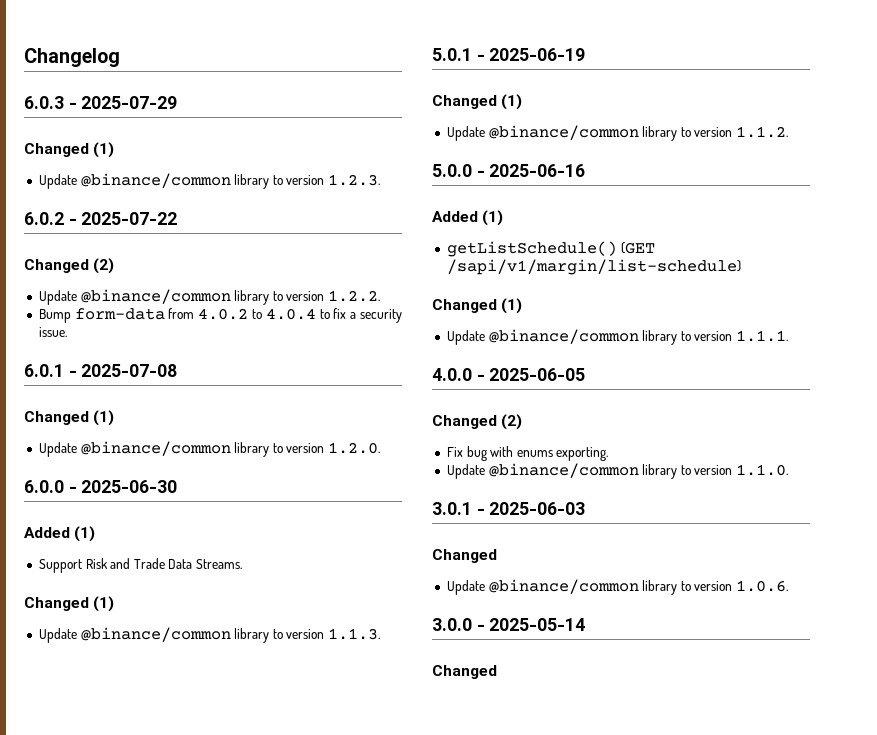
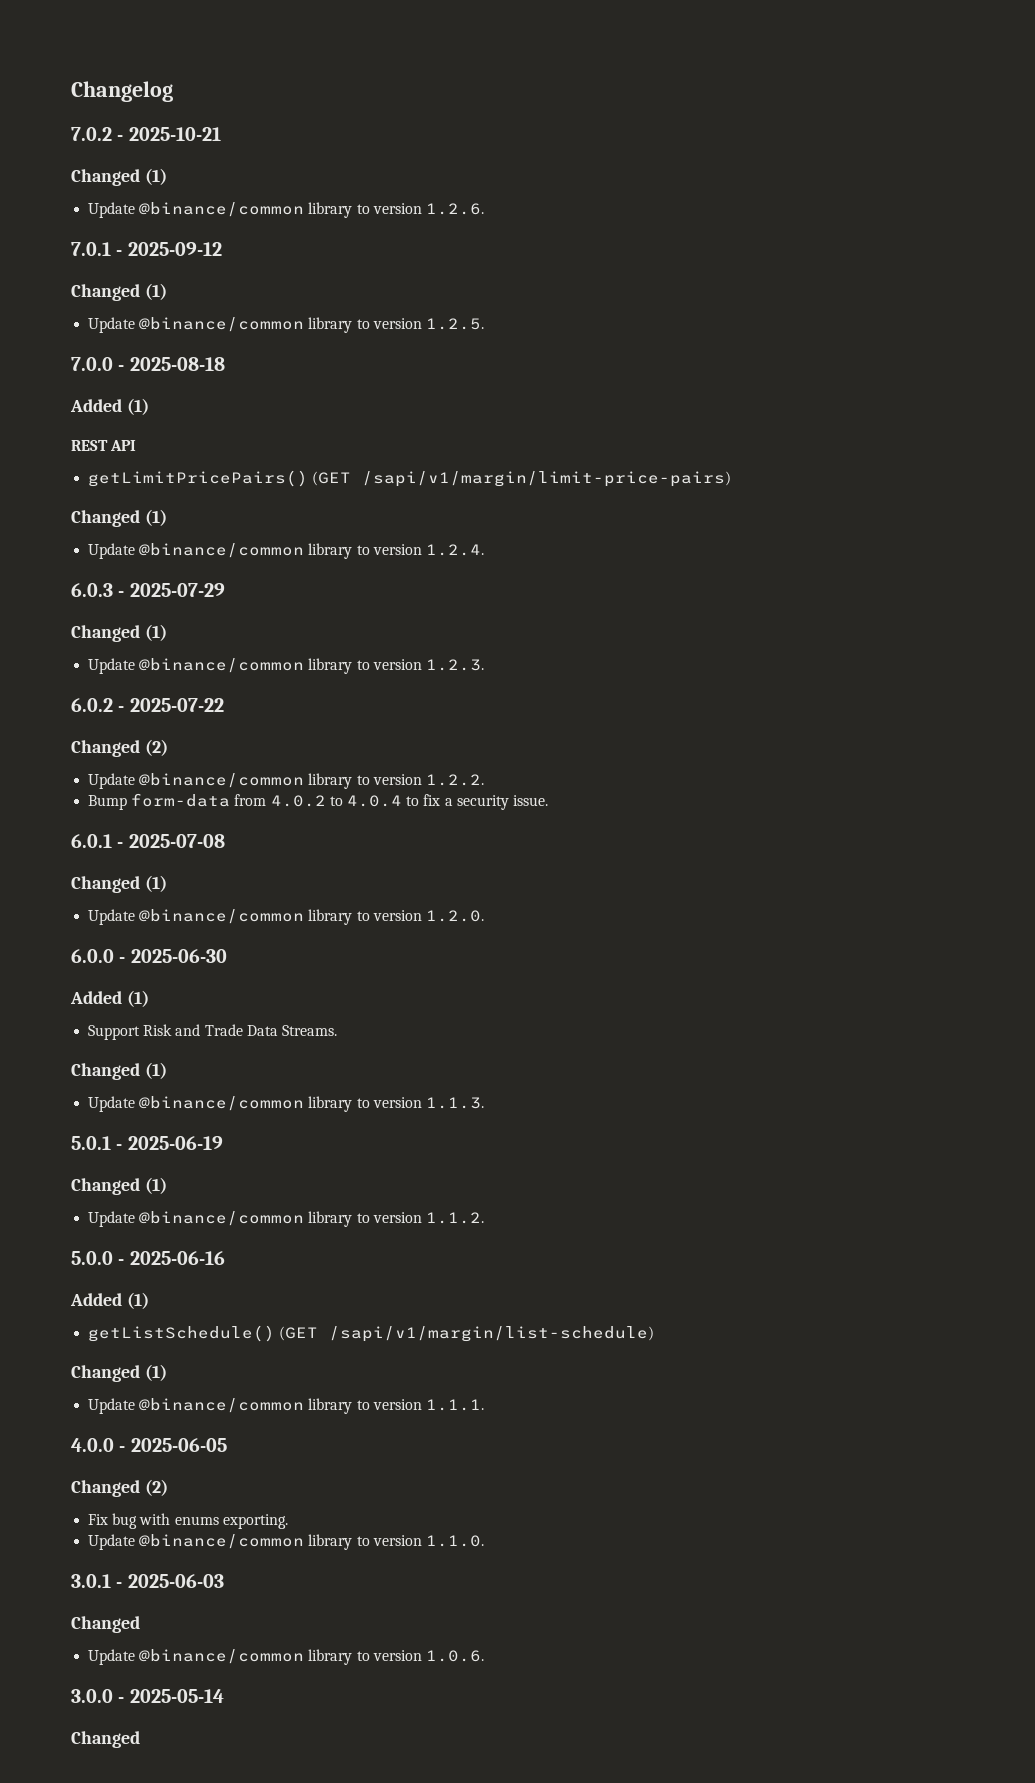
(120, 57) none -> [71,127,221,141] [71,168,167,186] [88,202,484,218] [71,242,222,256] [71,283,167,301] [88,317,484,333] [71,357,225,371] [70,398,149,415] [71,440,137,451] [88,470,732,487] [71,509,167,527] [88,543,484,559] // 7.0.2 - 2025-10-21 // Changed (1) // Update @binance/common library to version 1.2.6. // 7.0.1 - 2025-09-12 // Changed (1) // Update @binance/common library to version 1.2.5. // 7.0.0 - 2025-08-18 // Added (1) // REST API // getLimitPricePairs() (GET /sapi/v1/margin/limit-price-pairs) // Changed (1) // Update @binance/common library to version 1.2.4.

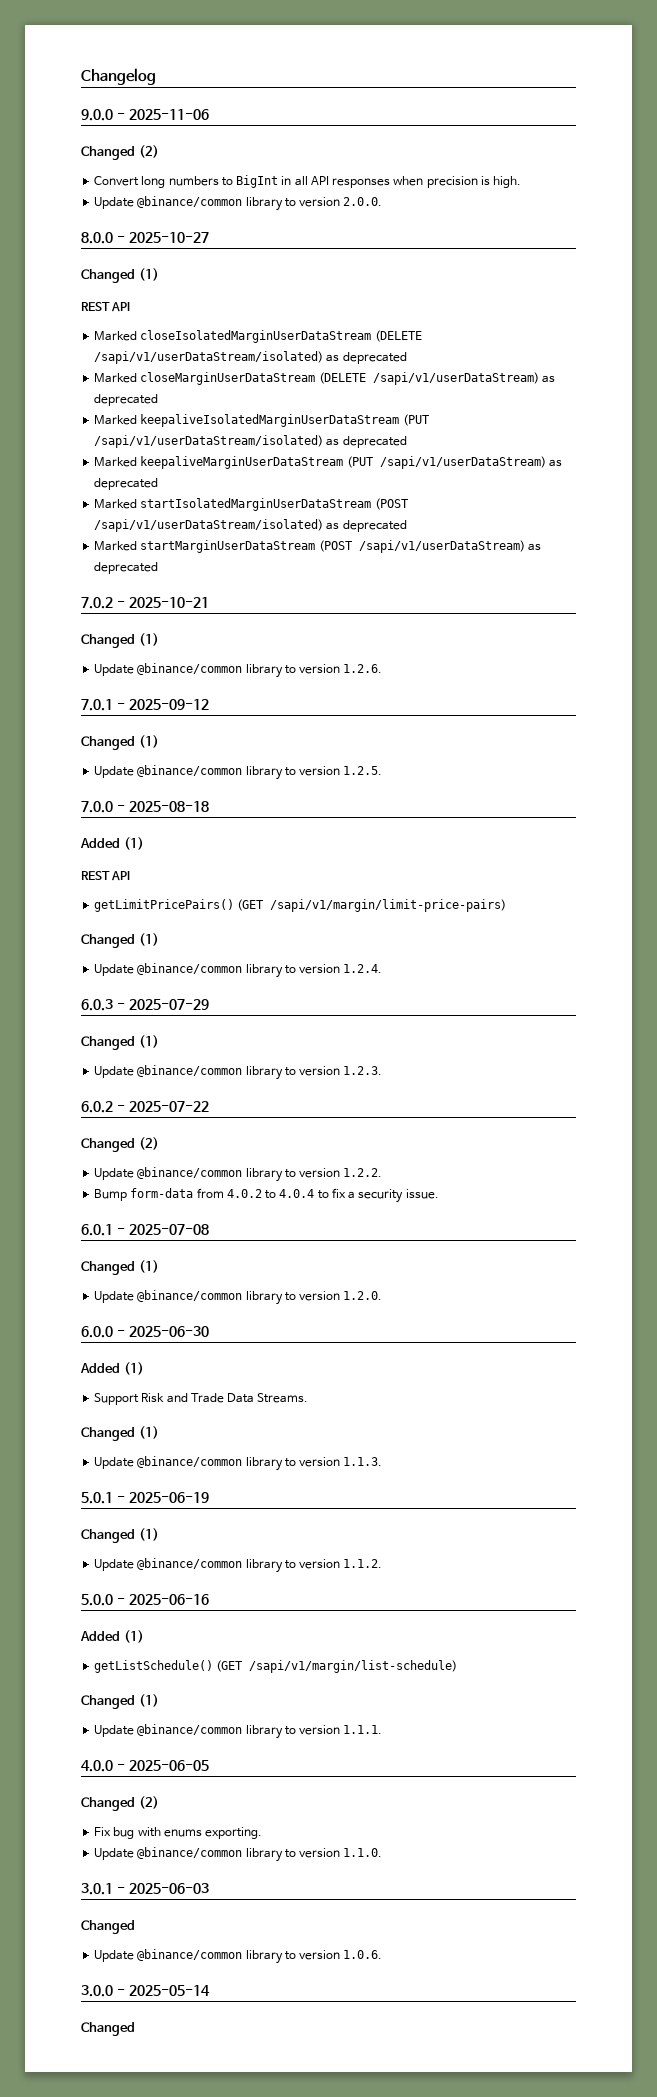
(173, 91) none -> [81,109,209,121] [81,145,159,160] [94,175,522,188] [94,196,383,211] [81,232,209,244] [81,268,159,283] [81,302,131,312] [94,330,422,343] [94,351,407,364] [94,372,555,385] [94,394,159,406] [94,414,429,427] [94,435,407,448] [94,456,562,469] [94,478,159,490] [94,498,408,511] [94,519,407,532] [94,540,541,553] [94,562,159,574] // 9.0.0 - 2025-11-06 // Changed (2) // Convert long numbers to BigInt in all API responses when precision is high. // Update @binance/common library to version 2.0.0. // 8.0.0 - 2025-10-27 // Changed (1) // REST API // Marked closeIsolatedMarginUserDataStream (DELETE /sapi/v1/userDataStream/isolated) as deprecated // Marked closeMarginUserDataStream (DELETE /sapi/v1/userDataStream) as deprecated // Marked keepaliveIsolatedMarginUserDataStream (PUT /sapi/v1/userDataStream/isolated) as deprecated // Marked keepaliveMarginUserDataStream (PUT /sapi/v1/userDataStream) as deprecated // Marked startIsolatedMarginUserDataStream (POST /sapi/v1/userDataStream/isolated) as deprecated // Marked startMarginUserDataStream (POST /sapi/v1/userDataStream) as deprecated

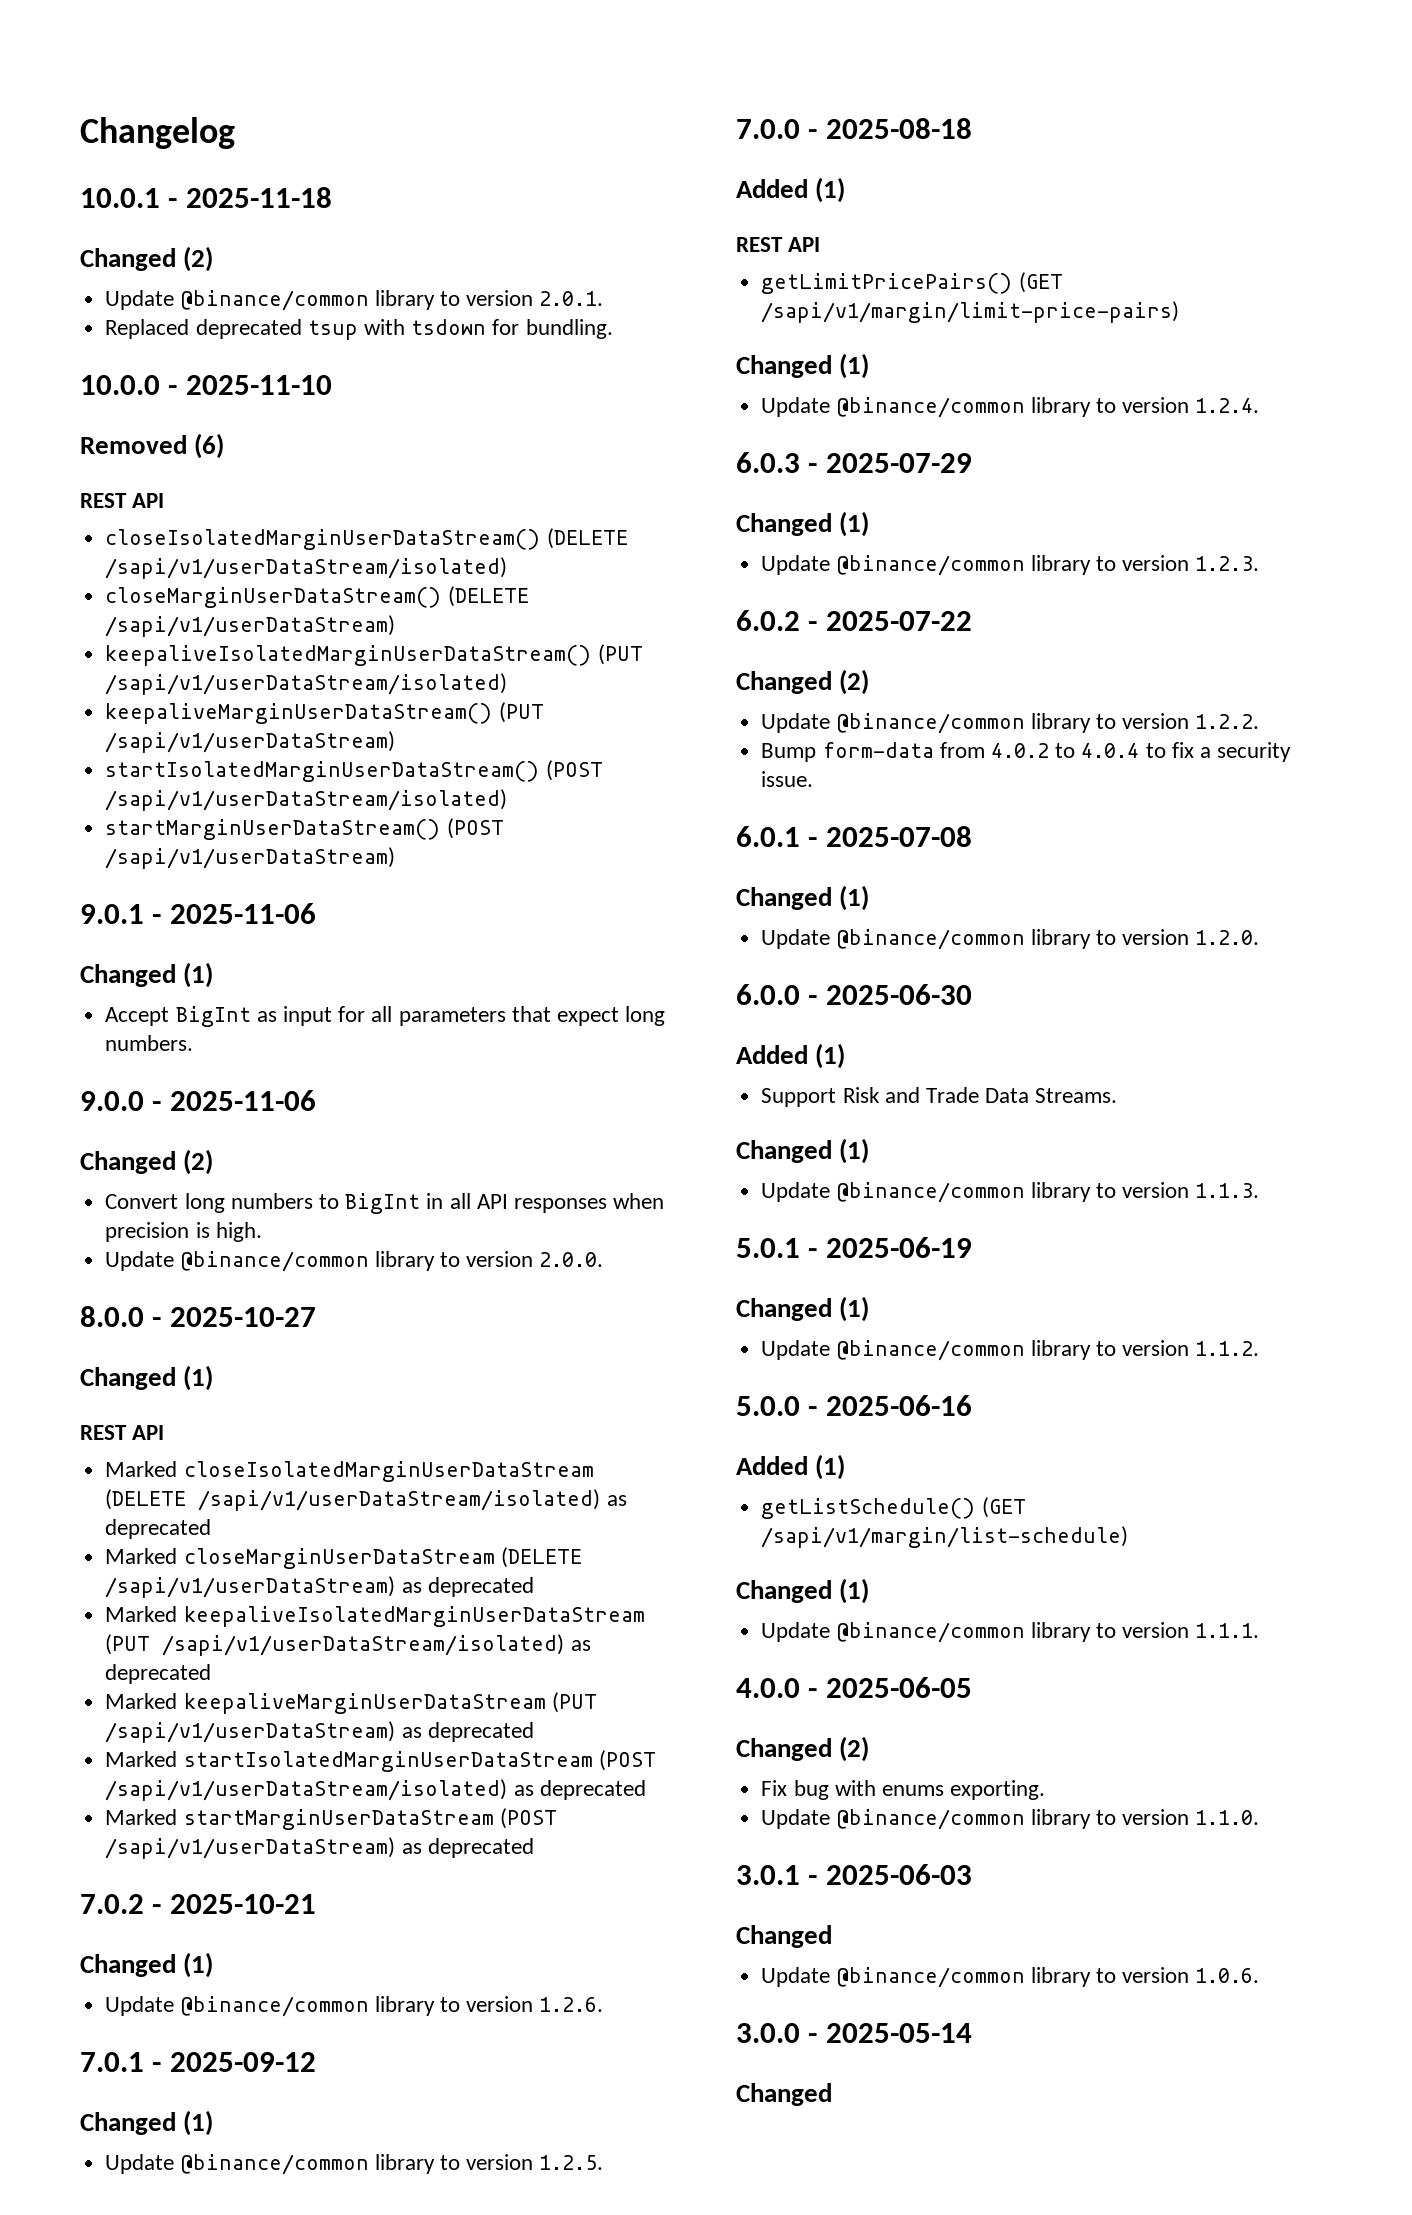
(156, 76) none -> [80,187,332,208] [80,246,214,272] [105,290,604,311] [105,319,613,340] [80,375,332,395] [80,433,225,459] [80,493,165,508] [105,528,628,550] [105,557,508,579] [105,586,529,608] [105,615,396,637] [105,644,643,666] [105,673,508,695] [105,702,544,724] [105,731,396,753] [105,760,603,782] [105,789,508,811] [105,818,504,840] [105,847,396,869] [80,903,316,924] [80,962,214,988] [105,1006,666,1027] [105,1035,194,1051] // 10.0.1 - 2025-11-18 // Changed (2) // Update @binance/common library to version 2.0.1. // Replaced deprecated tsup with tsdown for bundling. // 10.0.0 - 2025-11-10 // Removed (6) // REST API // closeIsolatedMarginUserDataStream() (DELETE /sapi/v1/userDataStream/isolated) // closeMarginUserDataStream() (DELETE /sapi/v1/userDataStream) // keepaliveIsolatedMarginUserDataStream() (PUT /sapi/v1/userDataStream/isolated) // keepaliveMarginUserDataStream() (PUT /sapi/v1/userDataStream) // startIsolatedMarginUserDataStream() (POST /sapi/v1/userDataStream/isolated) // startMarginUserDataStream() (POST /sapi/v1/userDataStream) // 9.0.1 - 2025-11-06 // Changed (1) // Accept BigInt as input for all parameters that expect long numbers.

